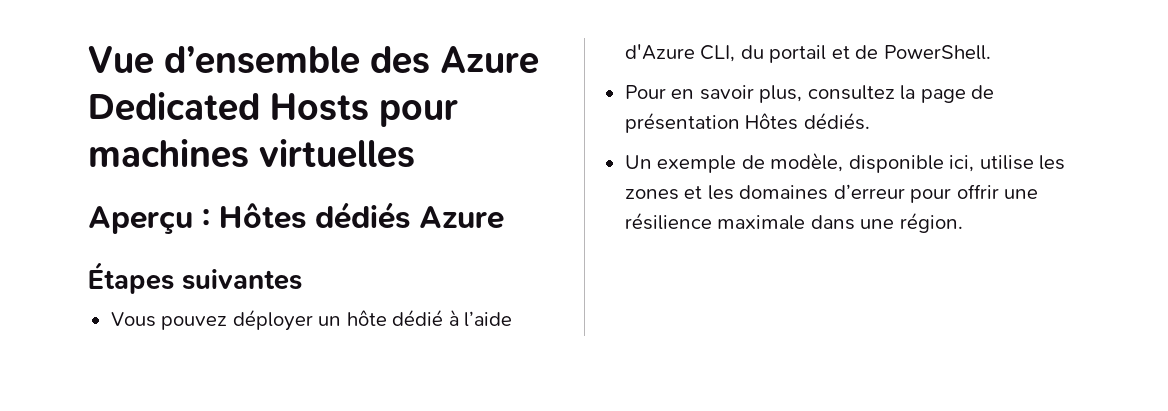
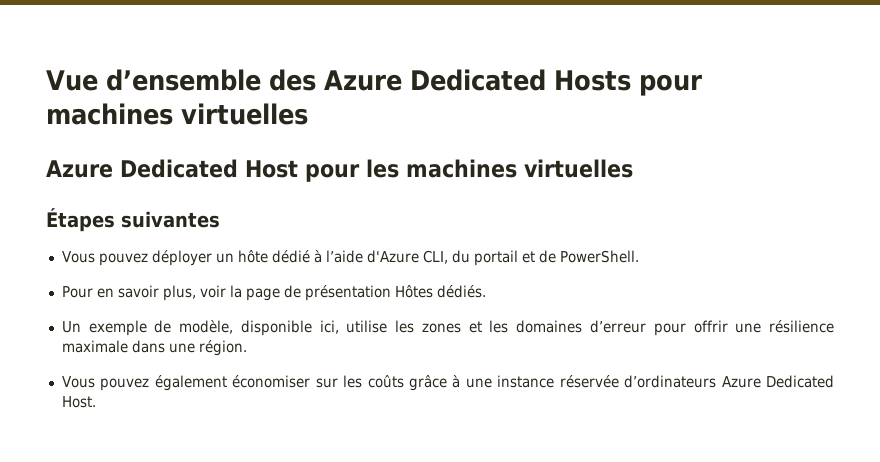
[88,201,504,234] Aperçu : Hôtes dédiés Azure -> [46,159,633,182] Azure Dedicated Host pour les machines virtuelles
[807,85,895,100] consultez -> [199,285,226,298] voir
(963, 222) none -> [61,375,834,391] [61,396,96,408] // Vous pouvez également économiser sur les coûts grâce à une instance réservée d’ordinateurs Azure Dedicated Host.

